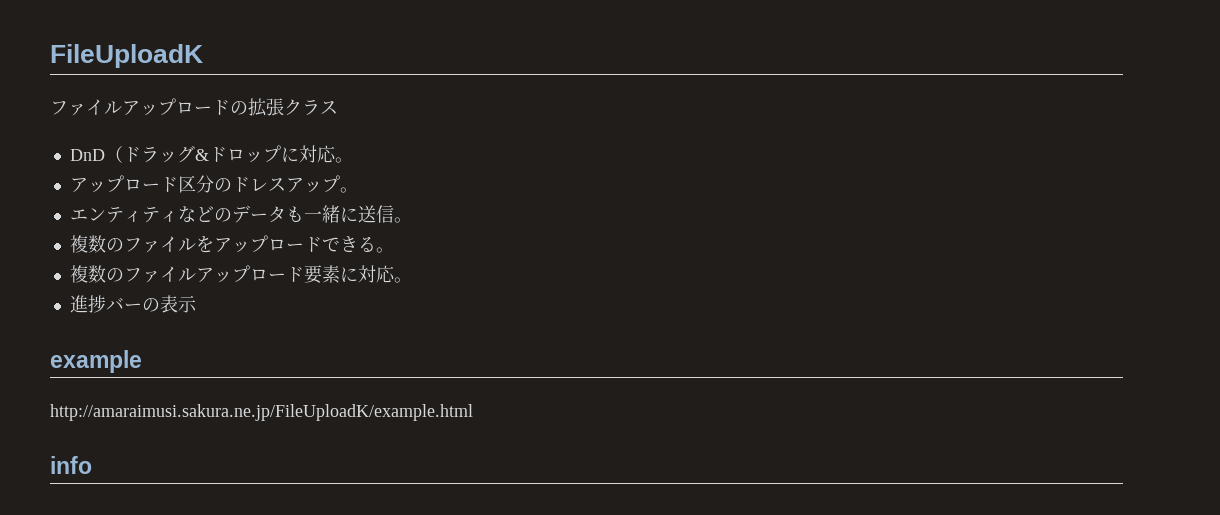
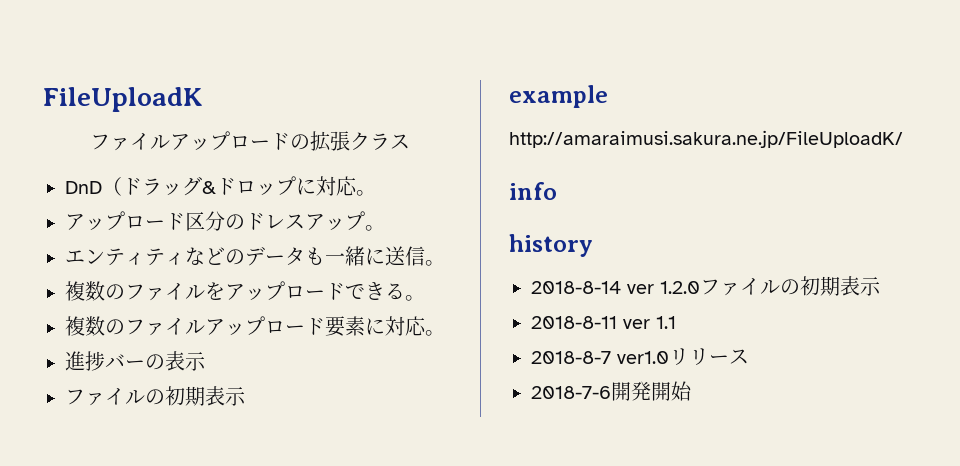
(197, 304) none -> [65,386,246,406] // ファイルの初期表示
[50,404,473,421] http://amaraimusi.sakura.ne.jp/FileUploadK/example.html -> [509,130,903,148] http://amaraimusi.sakura.ne.jp/FileUploadK/
(92, 465) none -> [509,234,593,257] [531,276,881,296] [531,316,676,329] [531,348,749,365] [531,381,692,401] // history // 2018-8-14 ver 1.2.0ファイルの初期表示 // 2018-8-11 ver 1.1 // 2018-8-7 ver1.0リリース // 2018-7-6開発開始

